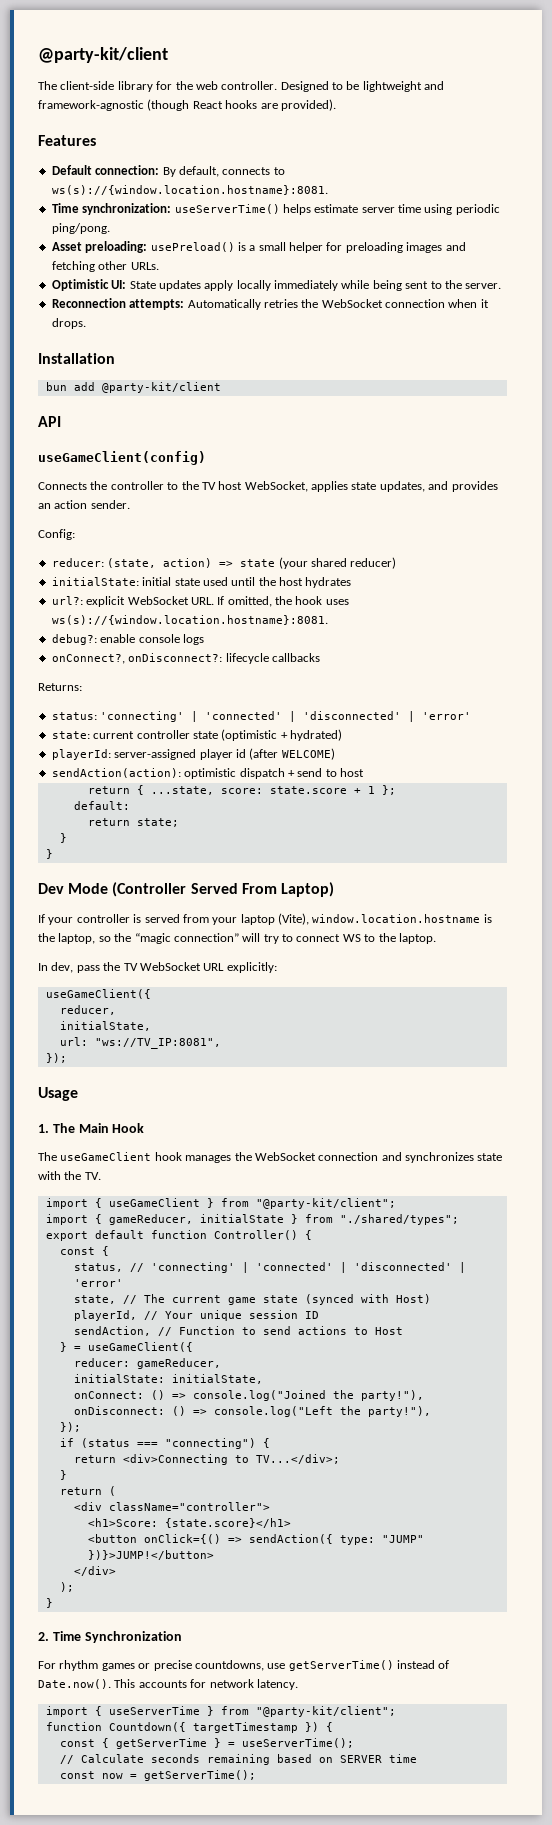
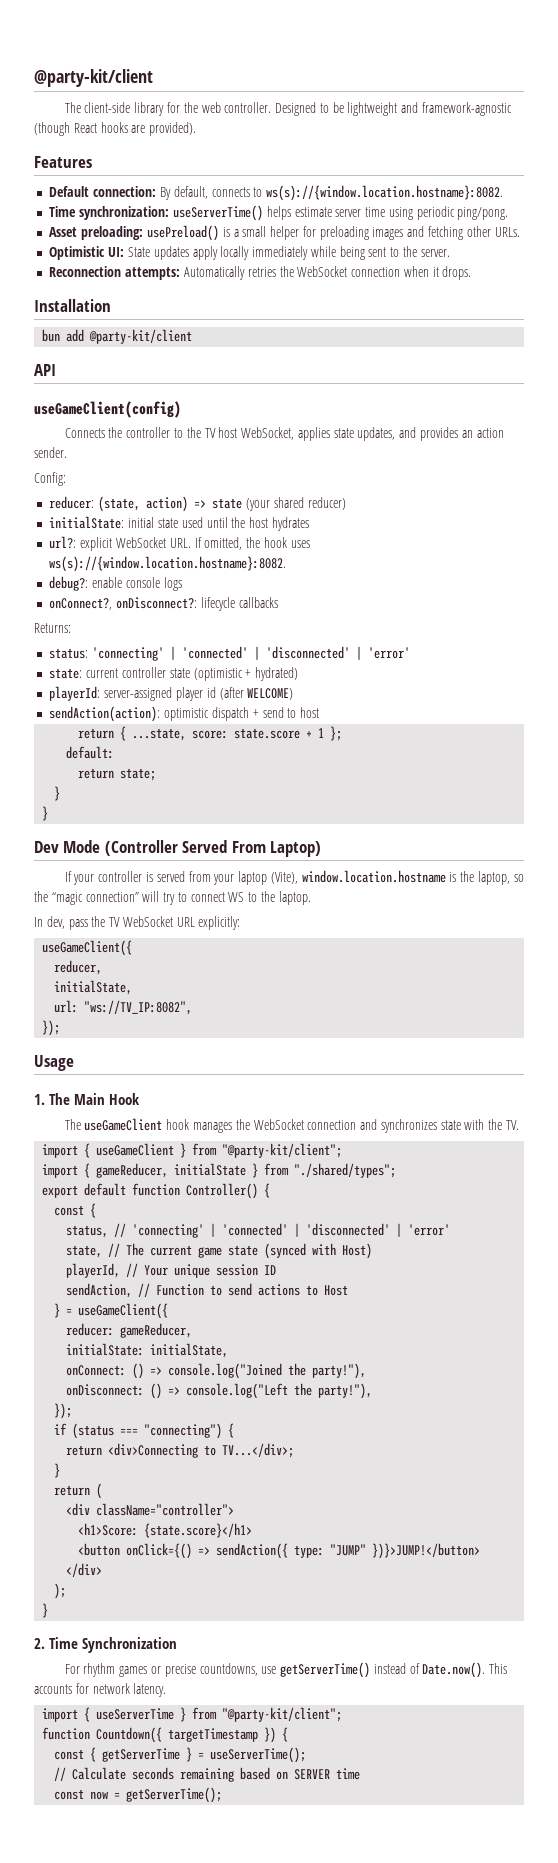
[51,185,328,195] ws(s)://{window.location.hostname}:8081. -> [266,185,504,201] ws(s)://{window.location.hostname}:8082.
[51,615,328,625] ws(s)://{window.location.hostname}:8081. -> [49,556,287,572] ws(s)://{window.location.hostname}:8082.
[94,1038,221,1049] "ws://TV_IP:8081", -> [84,1000,193,1015] "ws://TV_IP:8082",

